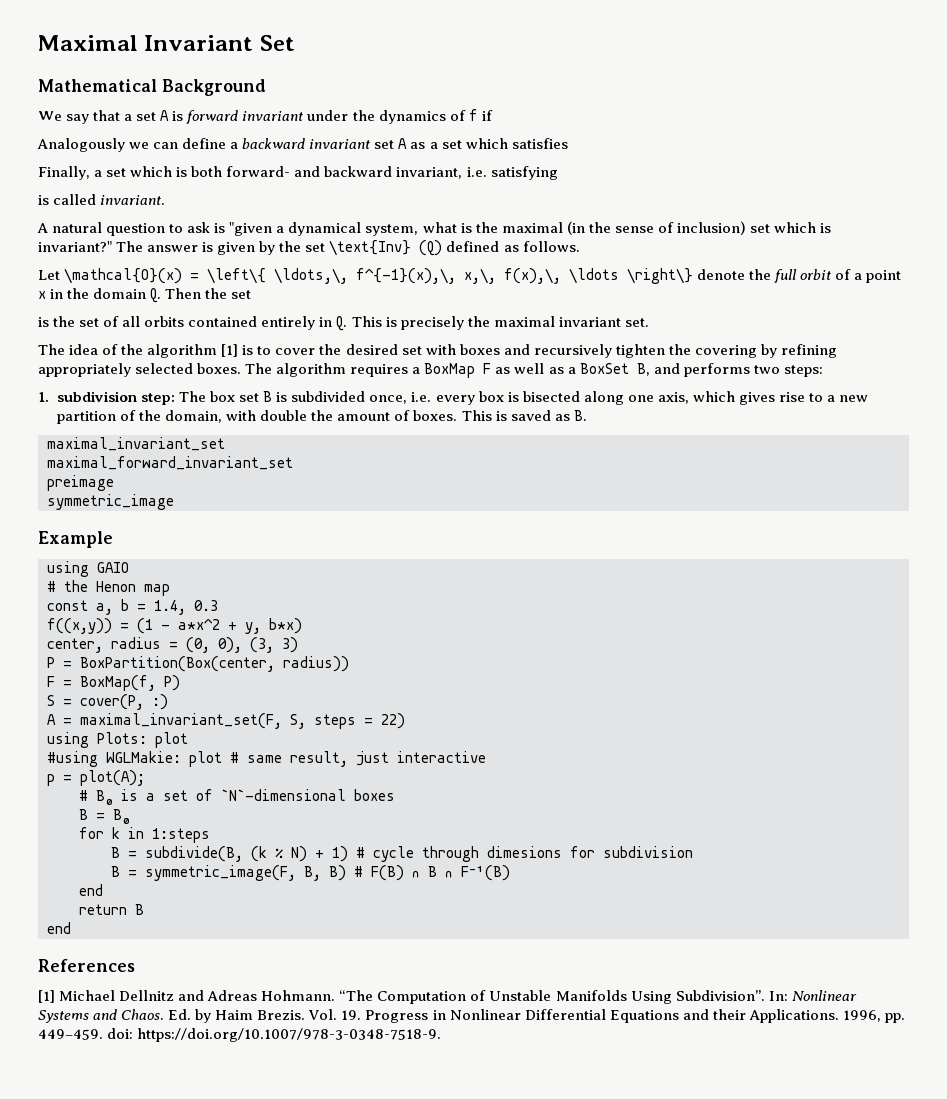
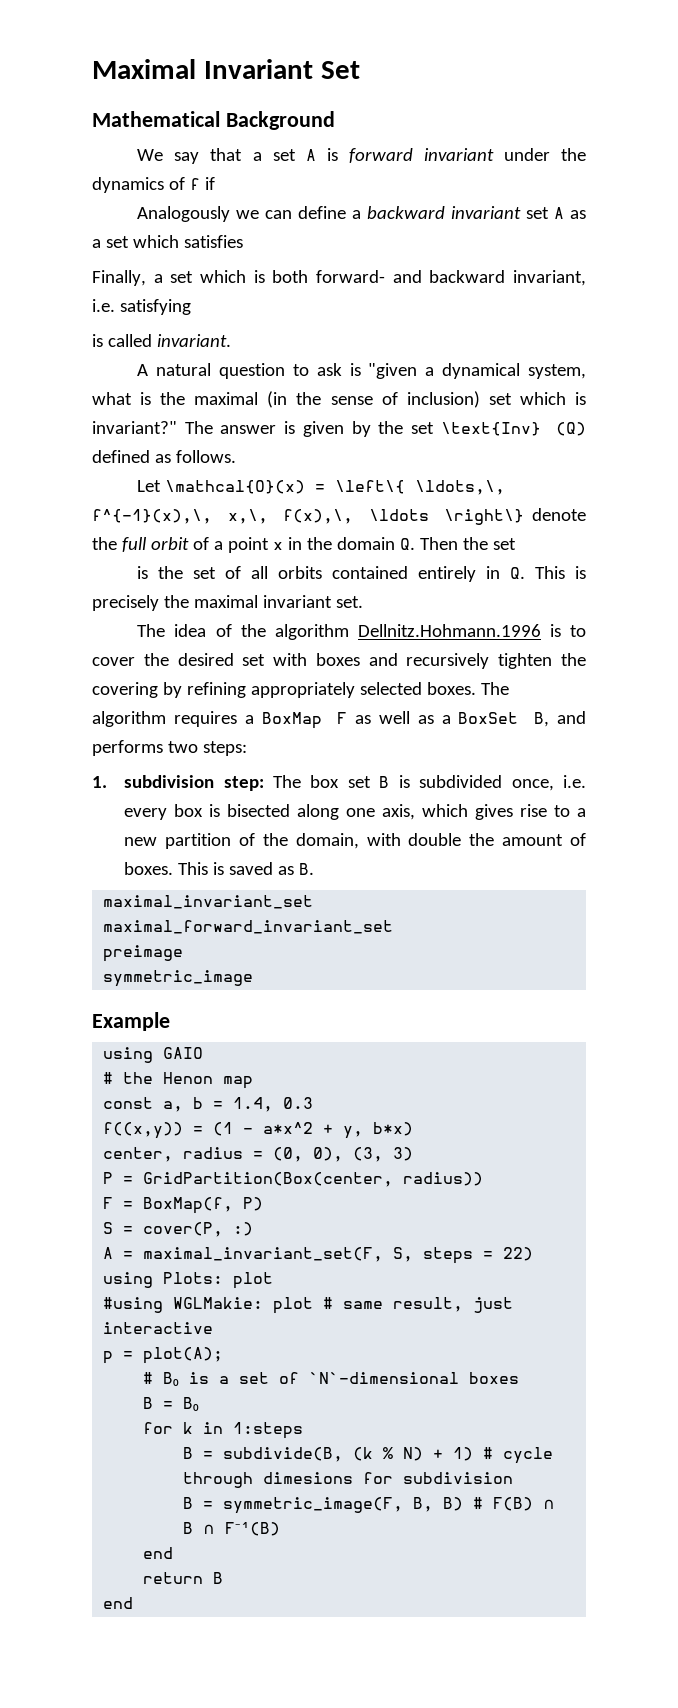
[221,344,239,357] [1] -> [357,624,541,637] Dellnitz.Hohmann.1996
[80,656,275,672] BoxPartition(Box(center, -> [143,1172,394,1187] GridPartition(Box(center,
[38,959,135,972] [38,990,857,1004] [38,1009,905,1023] [38,1028,442,1042] // References // [1] Michael Dellnitz and Adreas Hohmann. “The Computation of Unstable Manifolds Using Subdivision”. In: Nonlinear Systems and Chaos. Ed. by Haim Brezis. Vol. 19. Progress in Nonlinear Differential Equations and their Applications. 1996, pp. 449–459. doi: https://doi.org/10.1007/978-3-0348-7518-9. -> (134, 1603) none

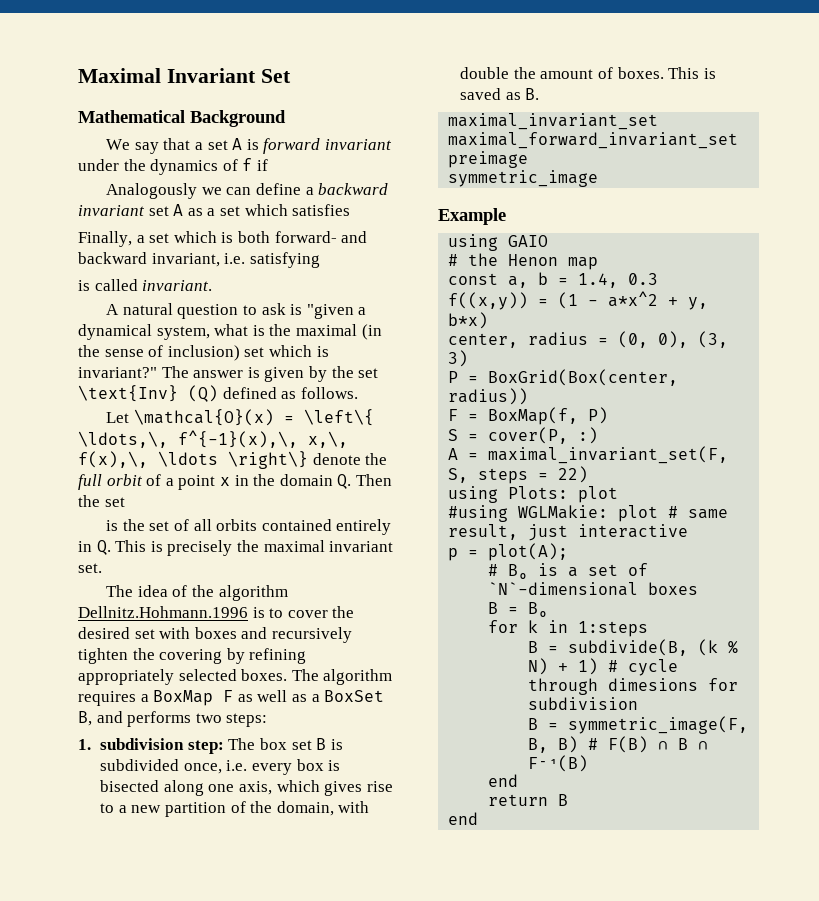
[143,1172,394,1187] GridPartition(Box(center, -> [488,369,679,386] BoxGrid(Box(center,

